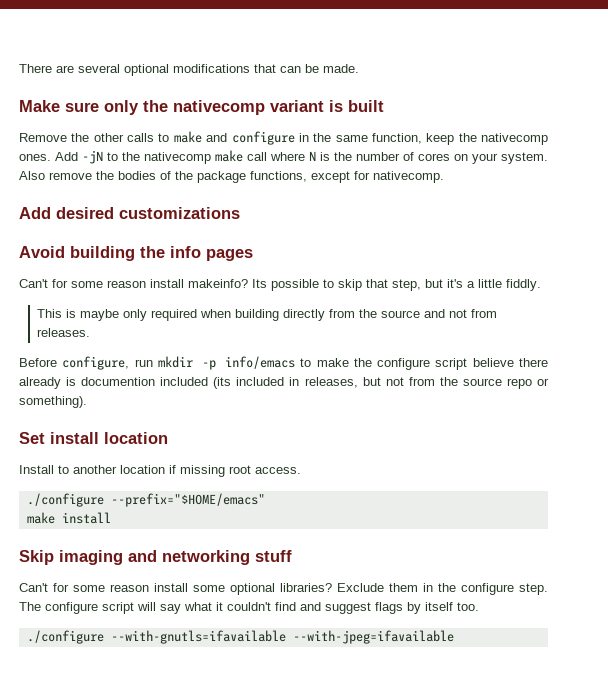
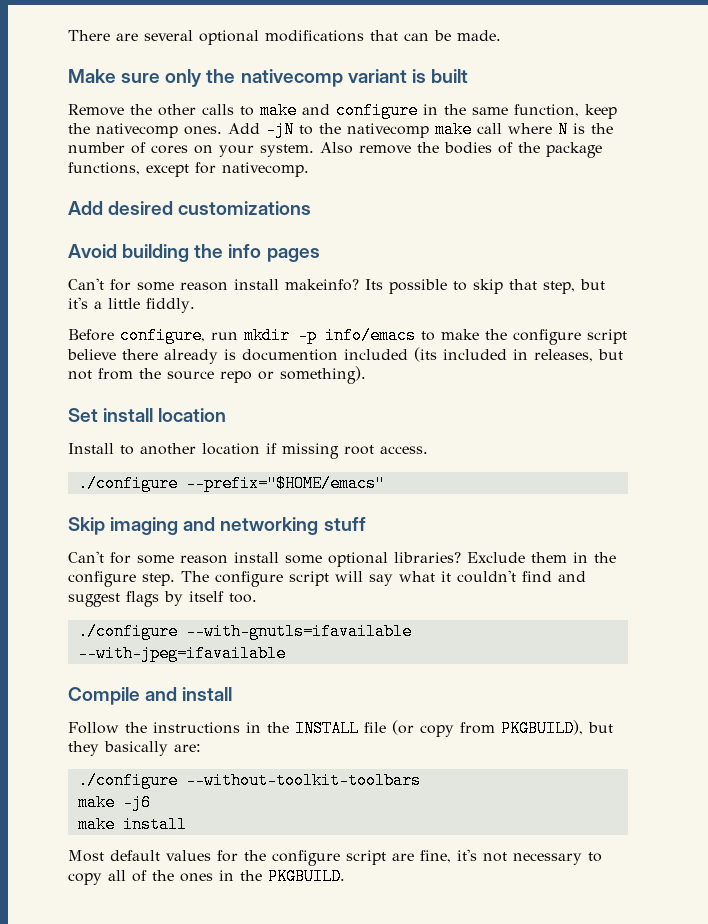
[37,309,498,321] [37,328,91,337] // This is maybe only required when building directly from the source and not from releases. -> (195, 305) none
[26,512,111,524] // make install -> (385, 483) none
(454, 637) none -> [68,687,233,705] [68,720,613,737] [68,741,201,756] [77,772,421,789] [77,794,151,811] [77,816,187,833] [68,849,602,866] [68,868,345,885] // Compile and install // Follow the instructions in the INSTALL file (or copy from PKGBUILD), but they basically are: // ./configure --without-toolkit-toolbars // make -j6 // make install // Most default values for the configure script are fine, it's not necessary to copy all of the ones in the PKGBUILD.

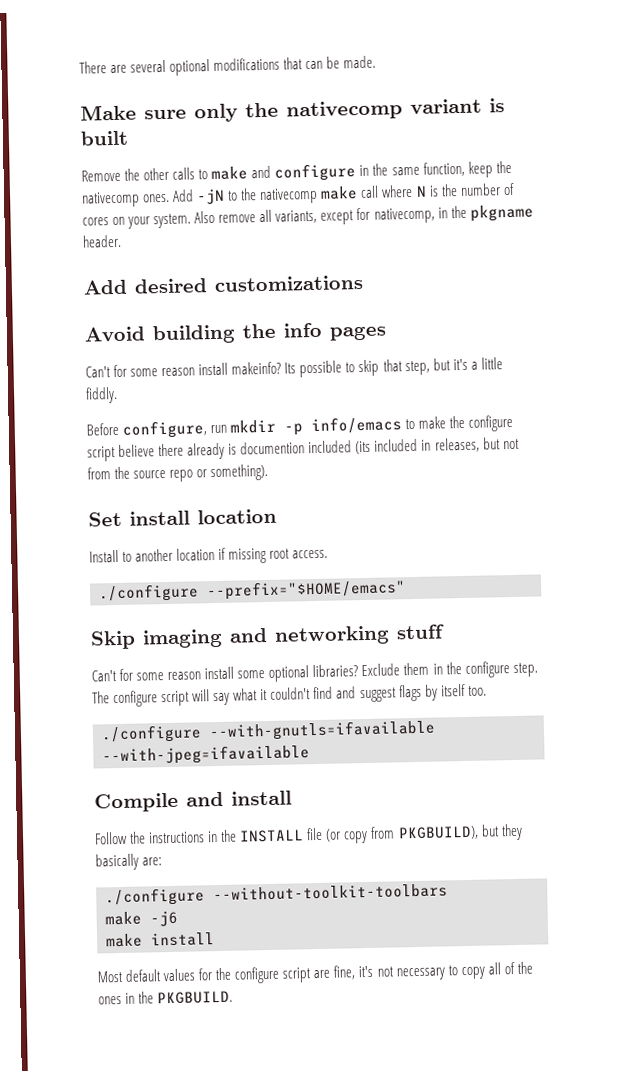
[417,142,602,158] [68,162,309,177] the bodies of the package functions, except for nativecomp. -> [259,204,534,225] [82,234,122,248] all variants, except for nativecomp, in the pkgname header.

